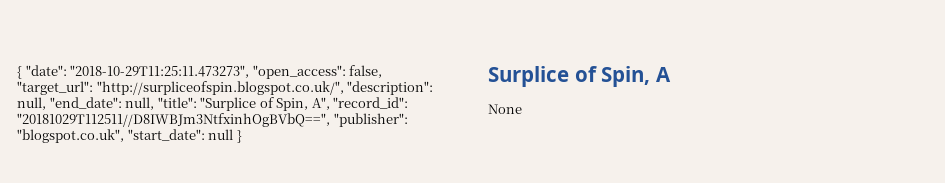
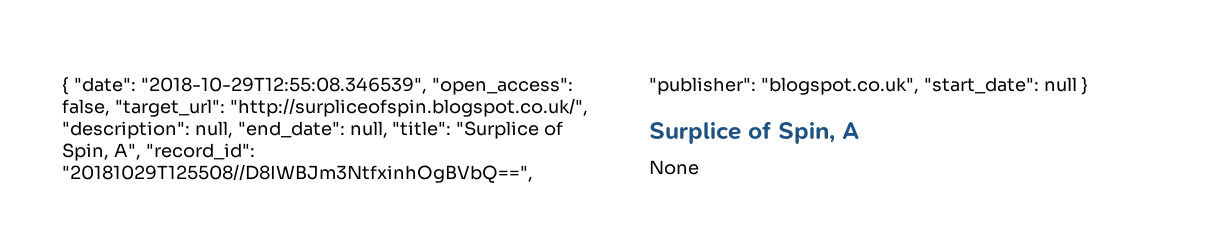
[70,65,250,78] "2018-10-29T11:25:11.473273", -> [140,77,427,94] "2018-10-29T12:55:08.346539",
[17,113,330,127] "20181029T112511//D8IWBJm3NtfxinhOgBVbQ==", -> [62,164,533,183] "20181029T125508//D8IWBJm3NtfxinhOgBVbQ==",

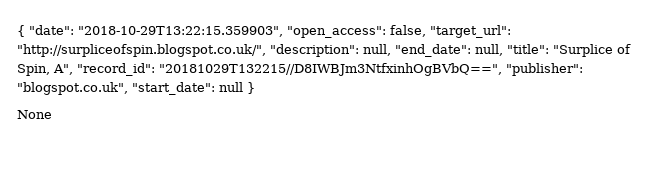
[140,77,427,94] "2018-10-29T12:55:08.346539", -> [78,26,283,37] "2018-10-29T13:22:15.359903",
[62,164,533,183] "20181029T125508//D8IWBJm3NtfxinhOgBVbQ==", -> [159,63,502,76] "20181029T132215//D8IWBJm3NtfxinhOgBVbQ==",
[649,121,860,144] // Surplice of Spin, A -> (255, 88) none

